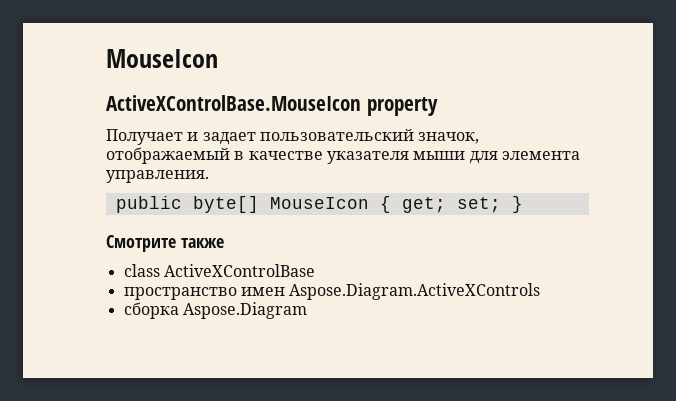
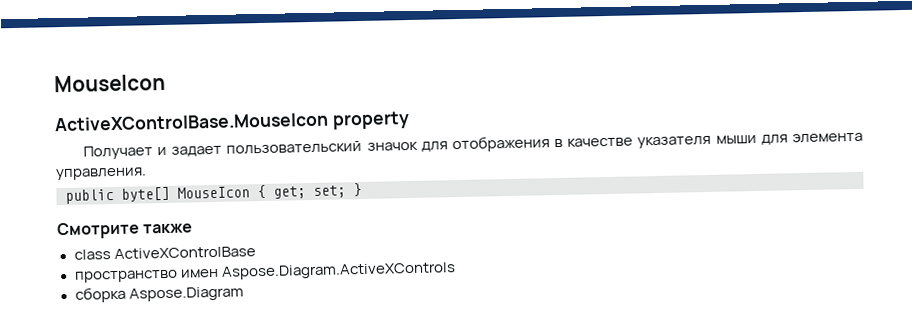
[418,132,480,144] [106,147,230,164] значок, отображаемый -> [366,135,550,153] значок для отображения

